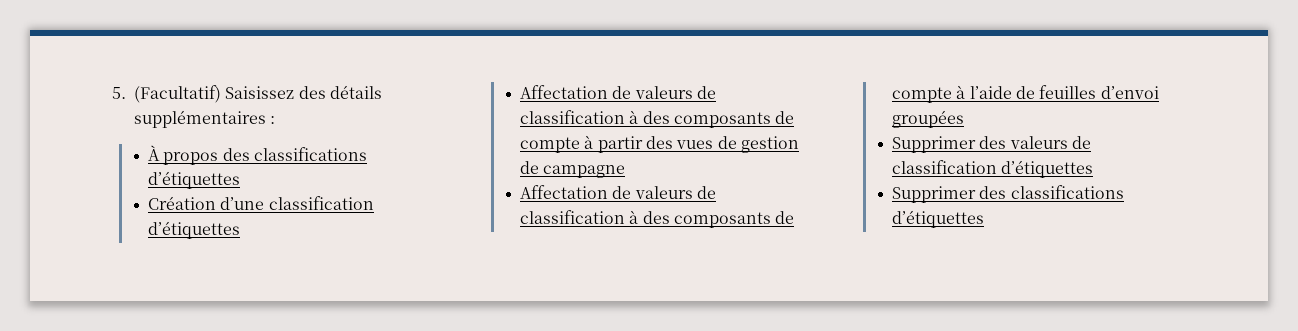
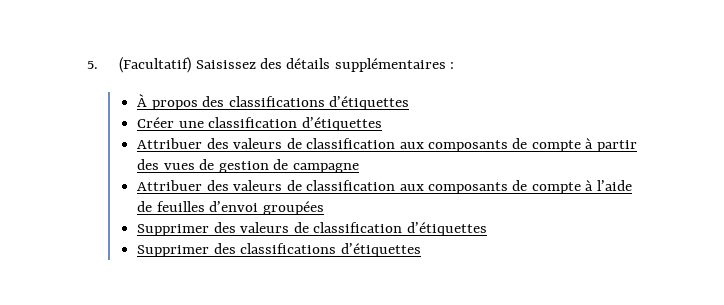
[147,196,374,210] [147,221,240,239] [519,85,716,99] [519,110,670,124] Création d’une classification d’étiquettes // Affectation de valeurs de classification à des -> [137,117,382,131] [137,138,424,149] Créer une classification d’étiquettes // Attribuer des valeurs de classification aux
[519,185,716,199] [519,210,670,224] Affectation de valeurs de classification à des -> [137,180,424,191] Attribuer des valeurs de classification aux

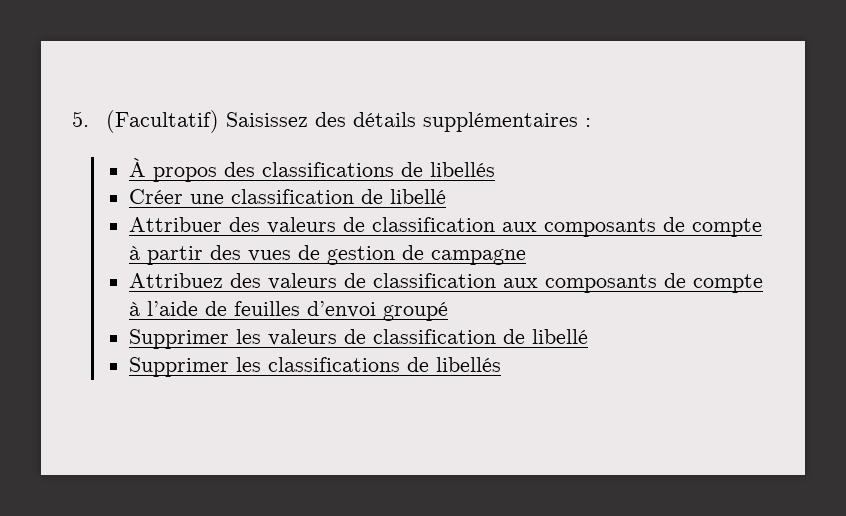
[329,96,410,110] d’étiquettes -> [401,162,496,177] de libellés
[301,117,382,131] d’étiquettes -> [361,189,447,204] de libellé
[137,180,203,191] Attribuer -> [129,273,224,288] Attribuez
[262,201,324,215] [137,222,487,236] [137,243,421,257] groupées // Supprimer des valeurs de classification d’étiquettes // Supprimer des classifications d’étiquettes -> [383,302,449,321] [129,329,589,349] [129,357,502,377] groupé // Supprimer les valeurs de classification de libellé // Supprimer les classifications de libellés

